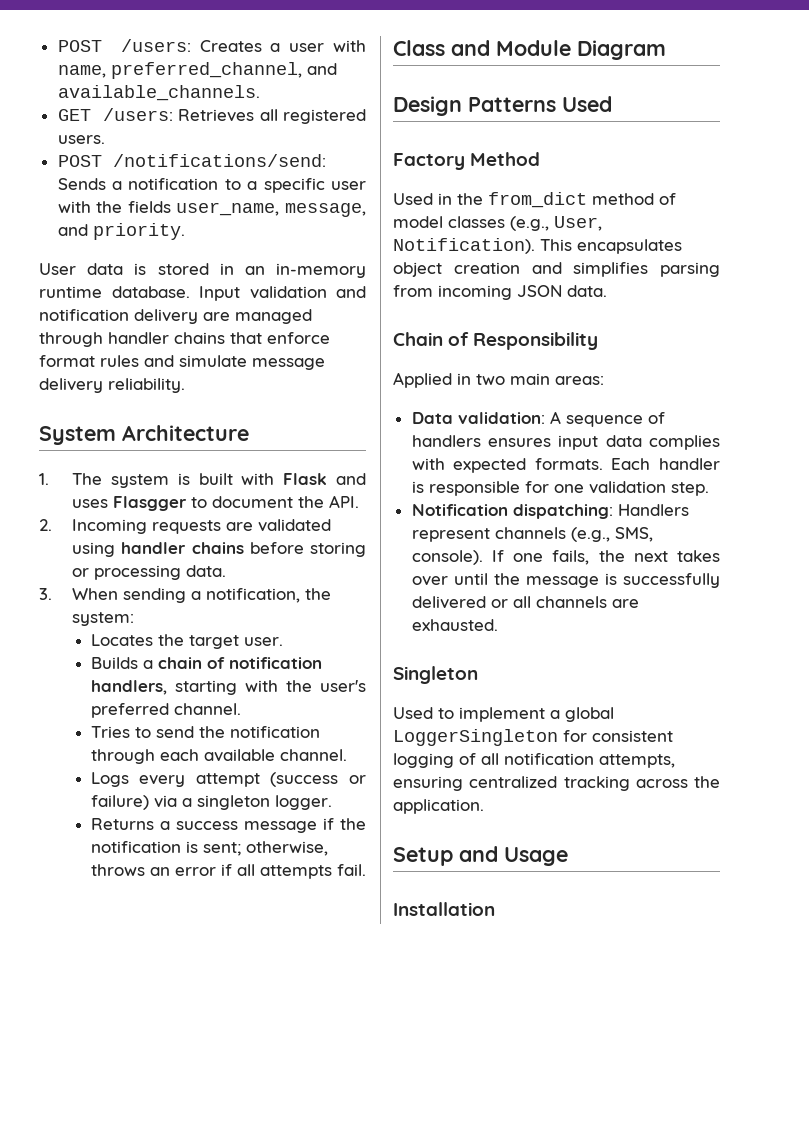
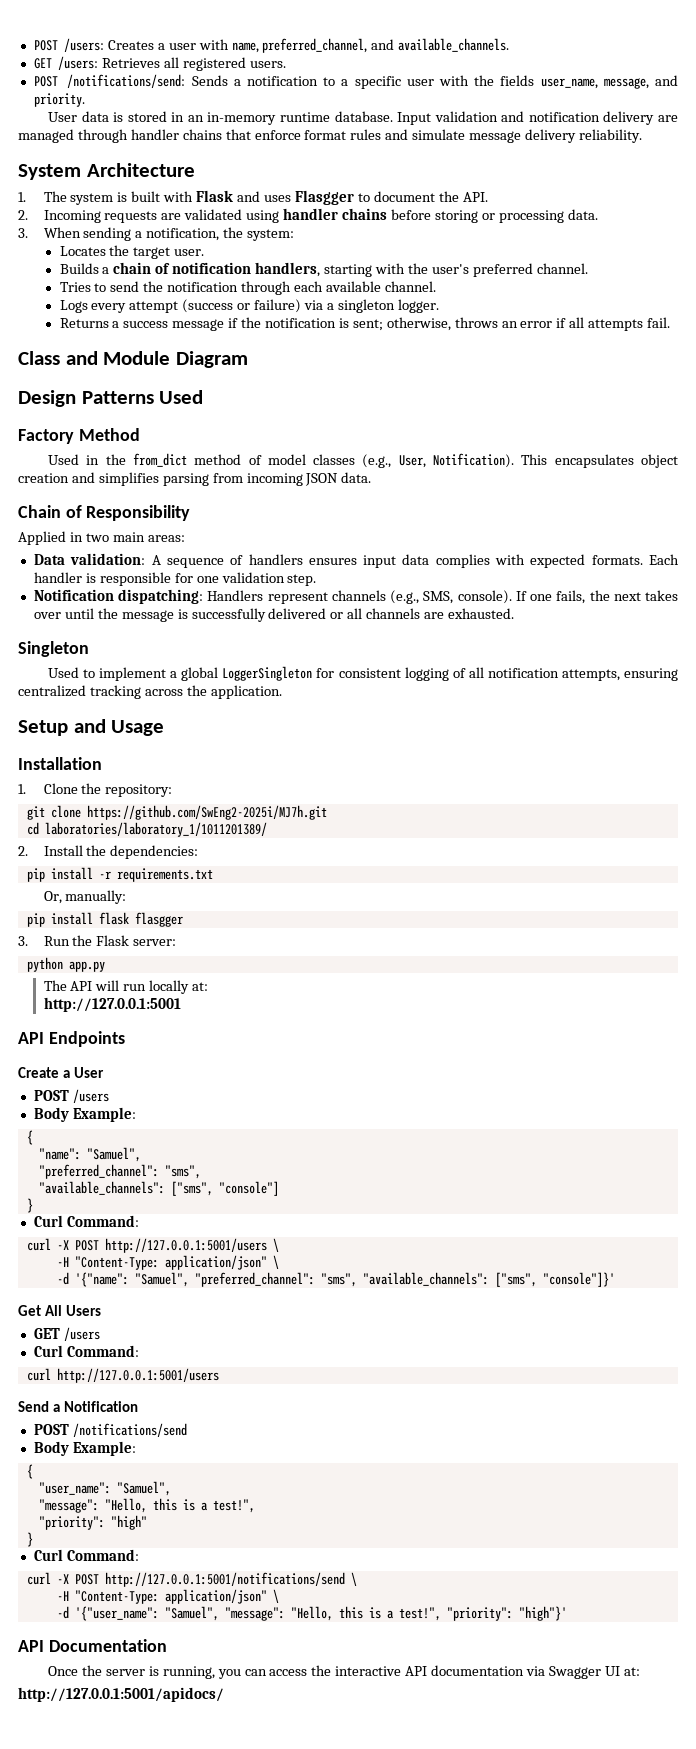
(495, 909) none -> [18,783,173,797] [26,805,327,820] [26,822,267,837] [18,845,199,859] [26,867,213,882] [43,890,127,904] [26,912,183,927] [18,935,177,946] [26,957,105,972] [43,980,209,994] [43,997,181,1012] [18,1031,125,1047] [18,1067,105,1078] [33,1089,109,1103] [33,1107,136,1122] [26,1130,33,1145] [38,1147,141,1162] [38,1164,201,1179] [38,1181,279,1196] [26,1198,33,1213] [33,1215,139,1227] [26,1238,279,1253] [56,1255,279,1270] [56,1272,615,1287] [18,1305,102,1316] [33,1327,100,1341] [33,1345,139,1357] [26,1368,219,1383] [18,1401,139,1412] [33,1423,187,1437] [33,1441,136,1456] [26,1464,33,1479] [38,1481,171,1496] [38,1498,255,1513] [38,1515,147,1530] [26,1532,33,1547] [33,1549,139,1561] [26,1572,357,1587] [56,1589,279,1604] [56,1606,567,1621] [18,1639,167,1652] [48,1665,640,1679] [18,1687,224,1702] // 1. Clone the repository: // git clone https://github.com/SwEng2-2025i/MJ7h.git // cd laboratories/laboratory_1/1011201389/ // 2. Install the dependencies: // pip install -r requirements.txt // Or, manually: // pip install flask flasgger // 3. Run the Flask server: // python app.py // The API will run locally at: // http://127.0.0.1:5001 // API Endpoints // Create a User // POST /users // Body Example: // { // "name": "Samuel", // "preferred_channel": "sms", // "available_channels": ["sms", "console"] // } // Curl Command: // curl -X POST http://127.0.0.1:5001/users \ // -H "Content-Type: application/json" \ // -d '{"name": "Samuel", "preferred_channel": "sms", "available_channels": ["sms", "console"]}' // Get All Users // GET /users // Curl Command: // curl http://127.0.0.1:5001/users // Send a Notification // POST /notifications/send // Body Example: // { // "user_name": "Samuel", // "message": "Hello, this is a test!", // "priority": "high" // } // Curl Command: // curl -X POST http://127.0.0.1:5001/notifications/send \ // -H "Content-Type: application/json" \ // -d '{"user_name": "Samuel", "message": "Hello, this is a test!", "priority": "high"}' // API Documentation // Once the server is running, you can access the interactive API documentation via Swagger UI at: // http://127.0.0.1:5001/apidocs/

